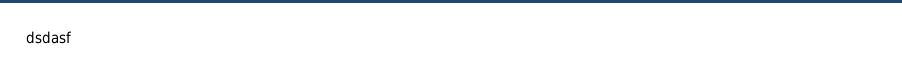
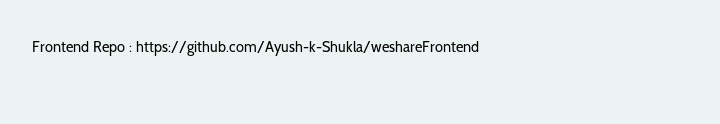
[26,31,72,44] dsdasf -> [32,41,479,56] Frontend Repo : https://github.com/Ayush-k-Shukla/weshareFrontend

